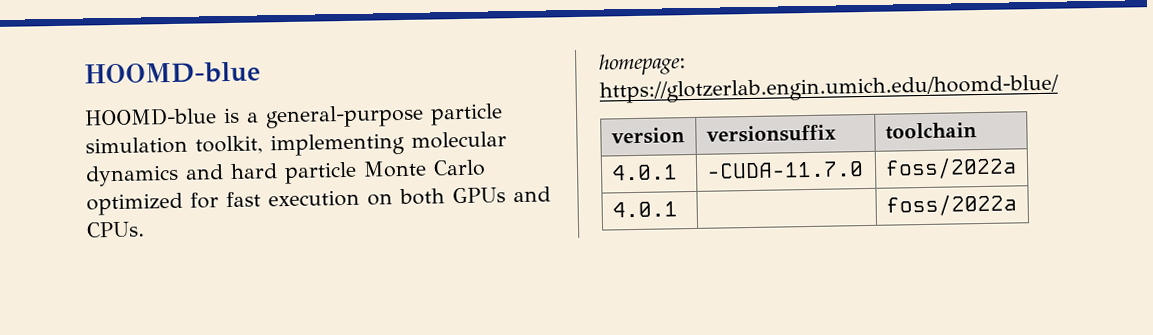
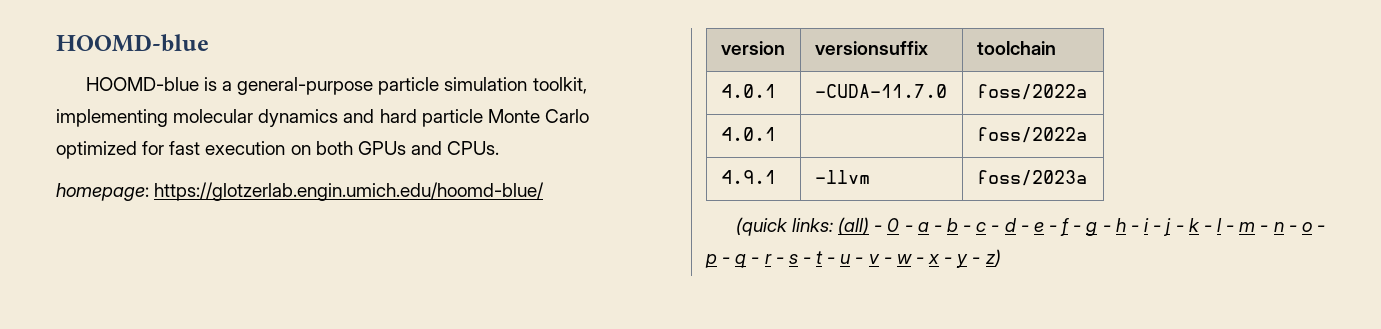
(1017, 205) none -> [720,170,776,184] [814,170,870,184] [976,170,1087,186] [735,217,1325,236] [705,249,1001,268] // 4.9.1 | -llvm | foss/2023a // (quick links: (all) - 0 - a - b - c - d - e - f - g - h - i - j - k - l - m - n - o - p - q - r - s - t - u - v - w - x - y - z)

